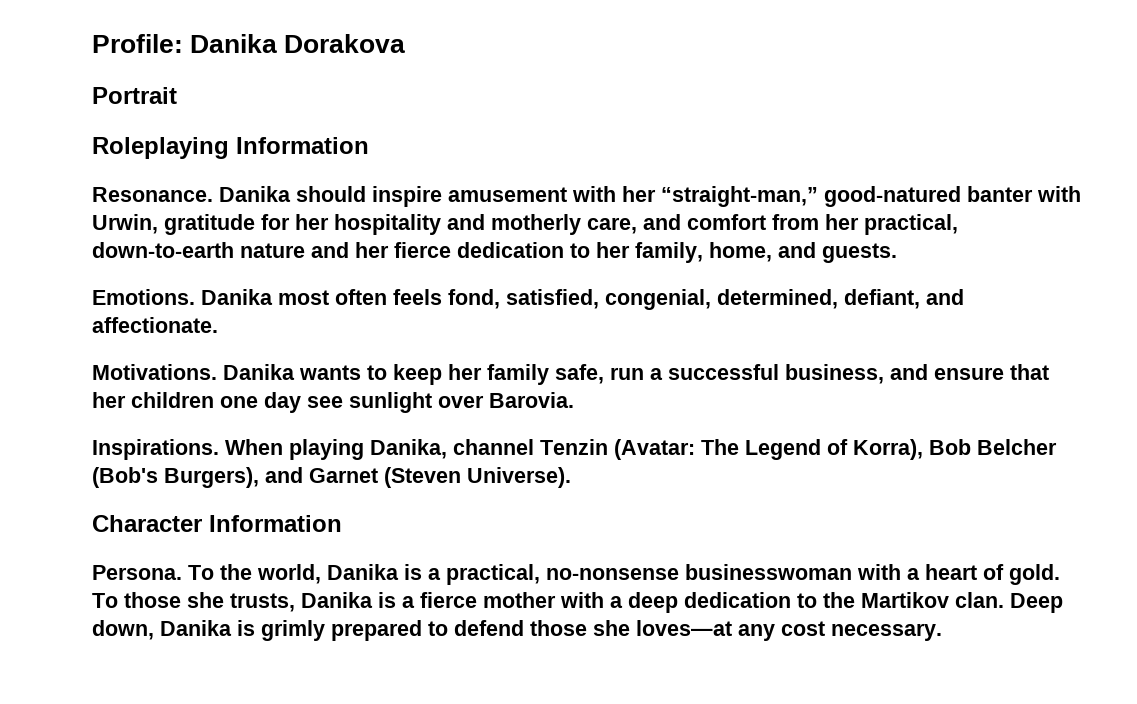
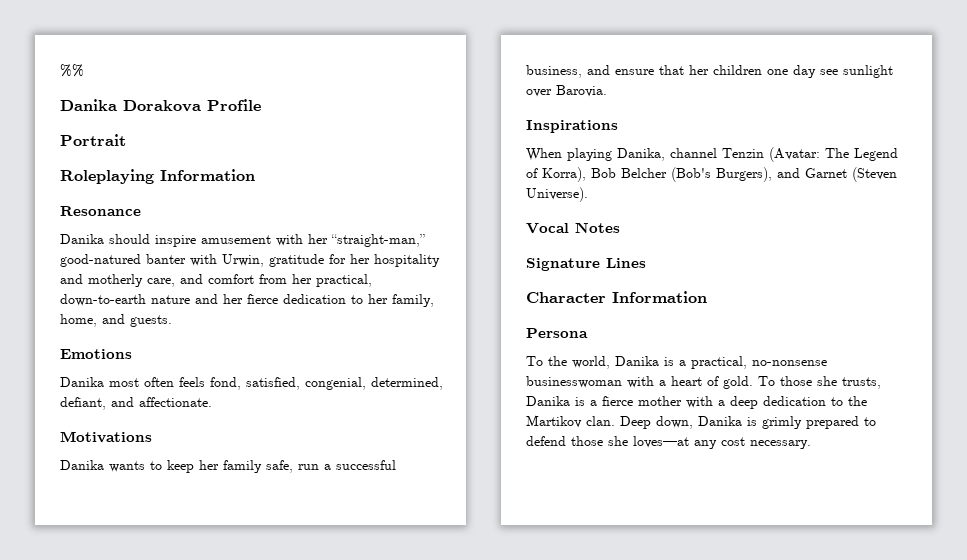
[92,34,183,53] Profile: -> [60,64,84,77] %% //
(406, 43) none -> [207,99,261,111] Profile
[92,187,213,202] Resonance. -> [60,206,141,216] Resonance //
[92,289,195,305] Emotions. -> [60,349,132,359] Emotions //
[92,364,217,380] Motivations. -> [60,431,152,443] Motivations //
[92,439,219,460] Inspirations. -> [526,120,618,133] Inspirations //
(571, 477) none -> [526,222,620,234] [526,258,646,271] // Vocal Notes // Signature Lines
[92,565,182,580] Persona. -> [526,328,588,338] Persona //

